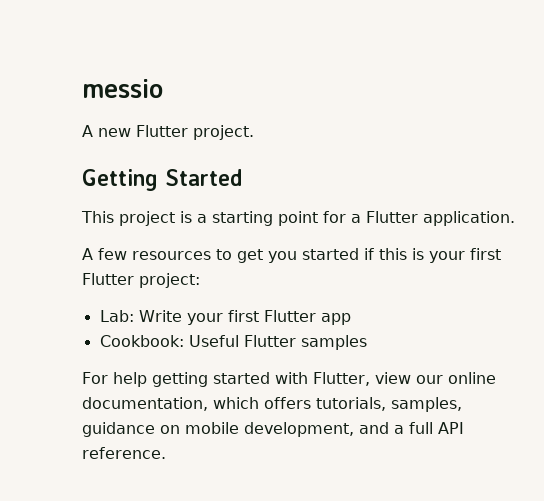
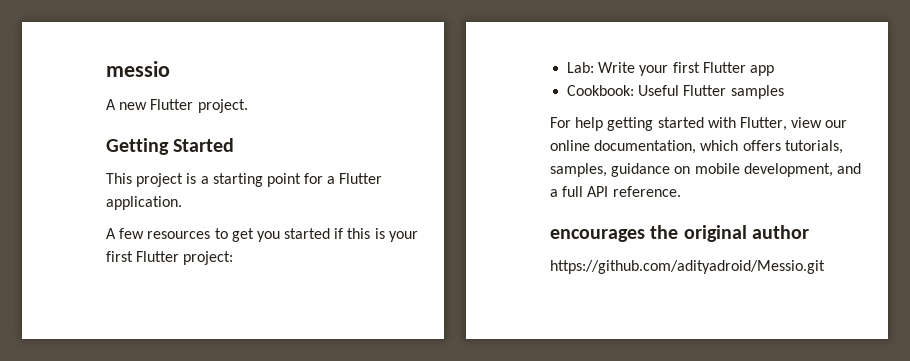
(166, 453) none -> [550,225,809,242] [550,260,825,274] // encourages the original author // https://github.com/adityadroid/Messio.git

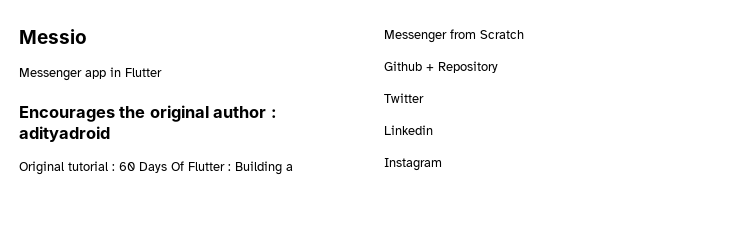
[106,61,170,77] [106,99,248,113] [106,138,235,155] [106,173,383,187] [106,196,182,210] [106,228,418,242] [106,251,234,265] [567,62,774,76] [567,85,784,99] [550,117,848,131] [550,140,843,154] [550,163,861,177] [550,186,681,197] [550,225,809,242] [550,260,825,274] messio // A new Flutter project. // Getting Started // This project is a starting point for a Flutter application. // A few resources to get you started if this is your first Flutter project: // Lab: Write your first Flutter app // Cookbook: Useful Flutter samples // For help getting started with Flutter, view our online documentation, which offers tutorials, samples, guidance on mobile development, and a full API reference. // encourages the original author // https://github.com/adityadroid/Messio.git -> [19,29,87,44] [19,67,162,81] [19,105,277,122] [19,126,110,142] [19,161,293,175] [384,29,524,43] [384,61,498,73] [384,93,424,103] [384,125,433,135] [384,158,442,171] Messio // Messenger app in Flutter // Encourages the original author : adityadroid // Original tutorial : 60 Days Of Flutter : Building a Messenger from Scratch // Github + Repository // Twitter // Linkedin // Instagram

